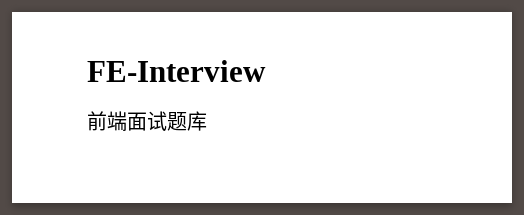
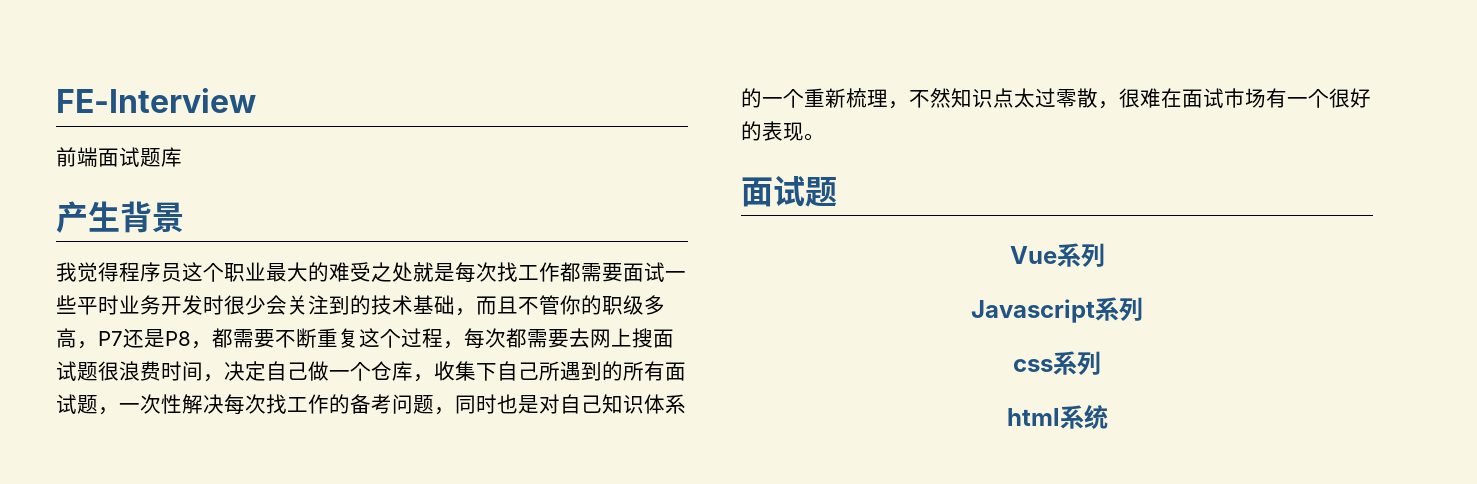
(207, 121) none -> [56,201,184,233] [56,262,686,283] [56,295,665,316] [56,328,674,349] [56,361,686,382] [56,394,686,415] [741,88,1371,109] [741,121,825,141] [741,175,837,207] [1009,243,1105,267] [971,297,1143,323] [1013,351,1101,375] [1006,405,1108,429] // 产生背景 // 我觉得程序员这个职业最大的难受之处就是每次找工作都需要面试一些平时业务开发时很少会关注到的技术基础，而且不管你的职级多高，P7还是P8，都需要不断重复这个过程，每次都需要去网上搜面试题很浪费时间，决定自己做一个仓库，收集下自己所遇到的所有面试题，一次性解决每次找工作的备考问题，同时也是对自己知识体系的一个重新梳理，不然知识点太过零散，很难在面试市场有一个很好的表现。 // 面试题 // Vue系列 // Javascript系列 // css系列 // html系统

